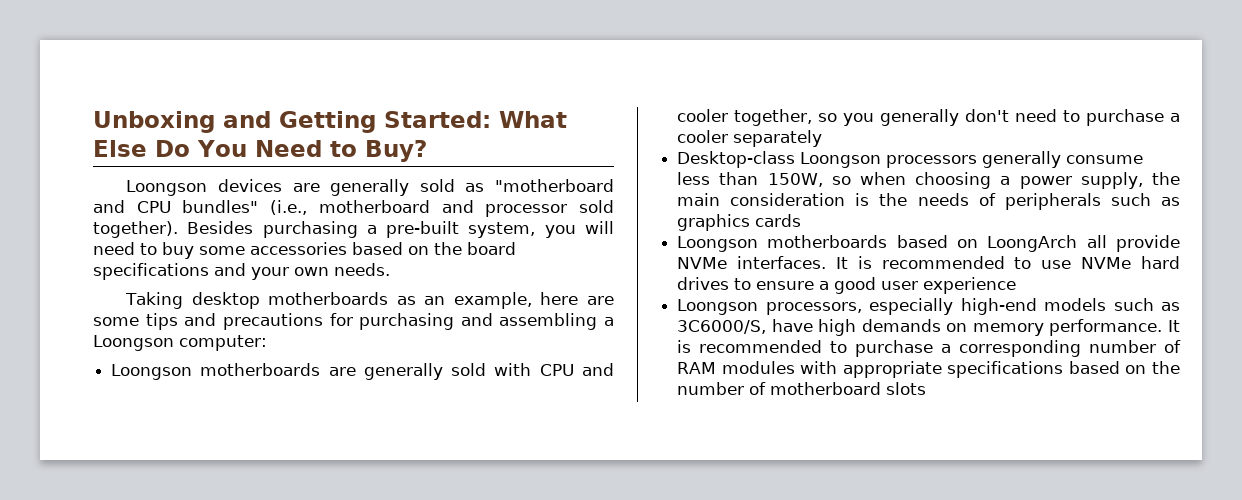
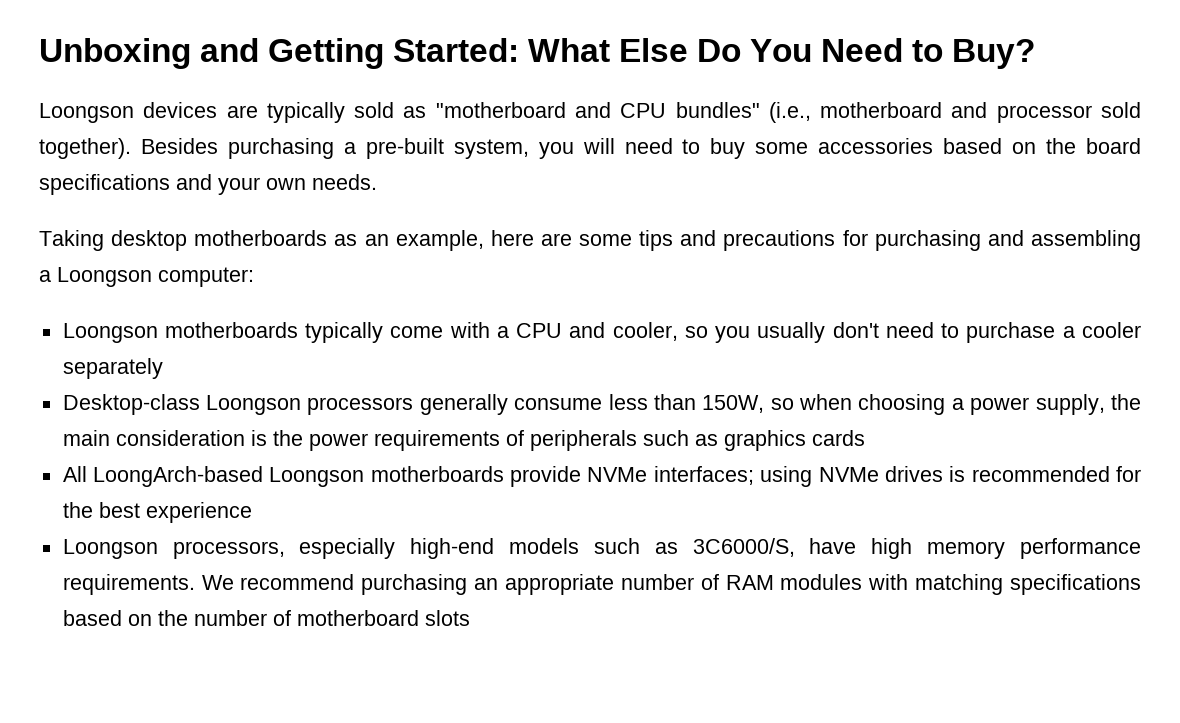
[330,179,410,196] generally -> [266,102,345,123] typically
[328,363,615,380] [677,109,813,126] are generally sold with CPU and cooler together, -> [305,322,678,343] typically come with a CPU and cooler,
[880,109,960,126] generally -> [757,322,826,343] usually
[917,193,969,206] needs -> [308,430,500,451] power requirements
[677,235,1180,252] [677,256,1180,269] [677,277,919,294] Loongson motherboards based on LoongArch all provide NVMe interfaces. It is recommended to use NVMe hard drives to ensure a good user -> [62,466,1141,487] [62,502,140,518] All LoongArch-based Loongson motherboards provide NVMe interfaces; using NVMe drives is recommended for the best
[861,319,1180,336] [677,340,1082,357] demands on memory performance. It is recommended to purchase a corresponding -> [927,538,1141,559] [62,574,614,595] memory performance requirements. We recommend purchasing an appropriate
[842,361,942,378] appropriate -> [915,574,1004,595] matching

